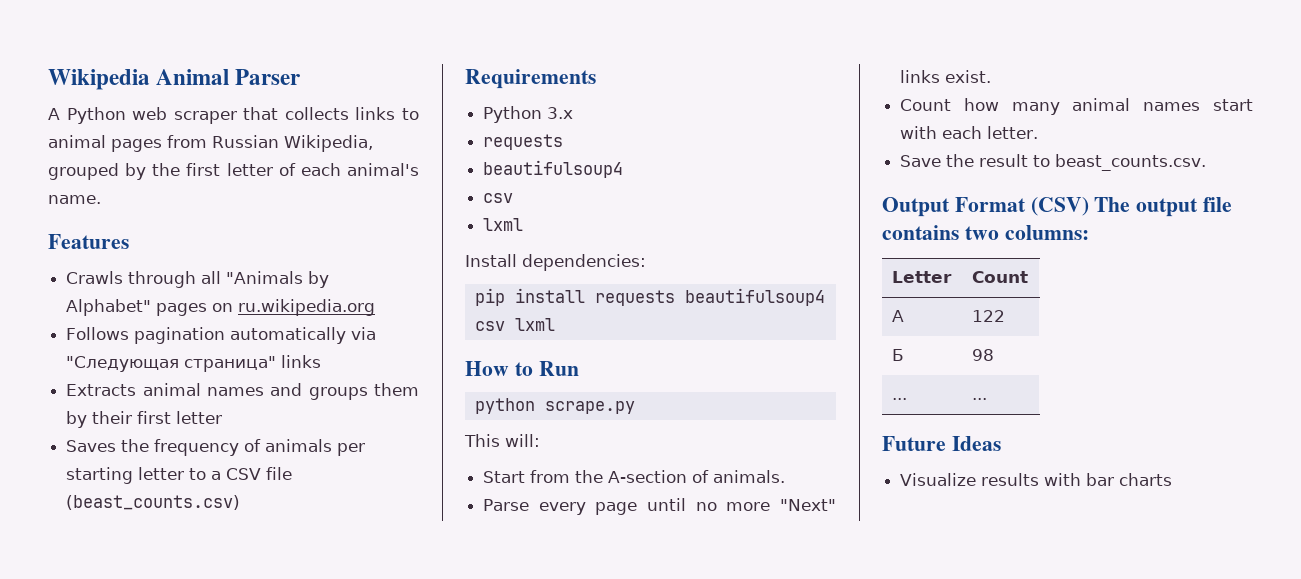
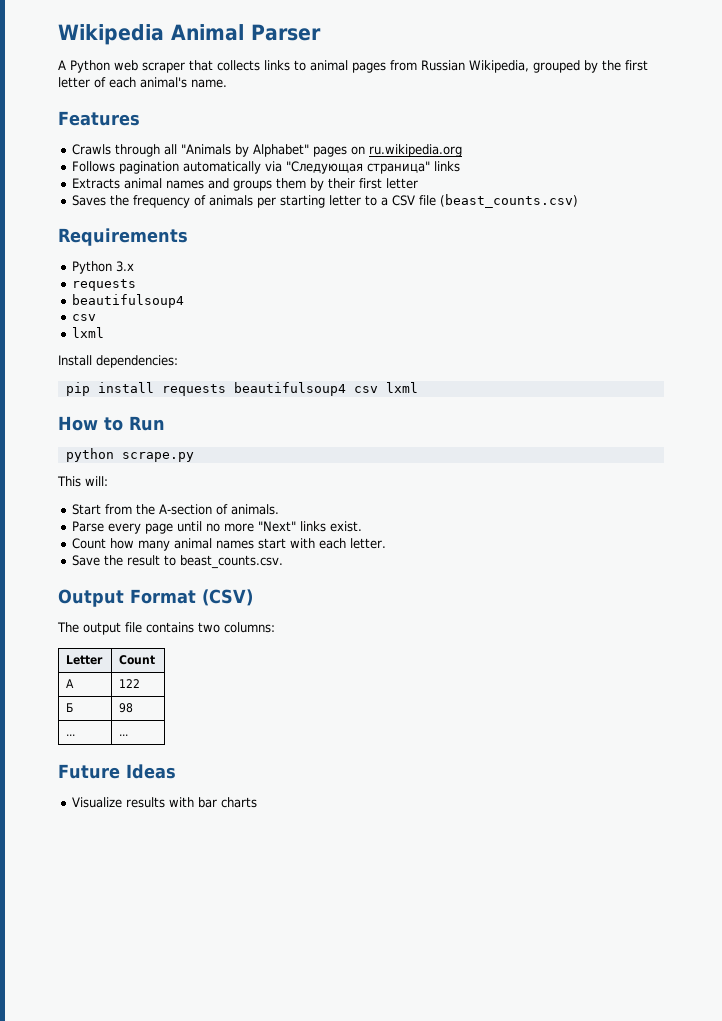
(1089, 206) none -> (253, 597) //

